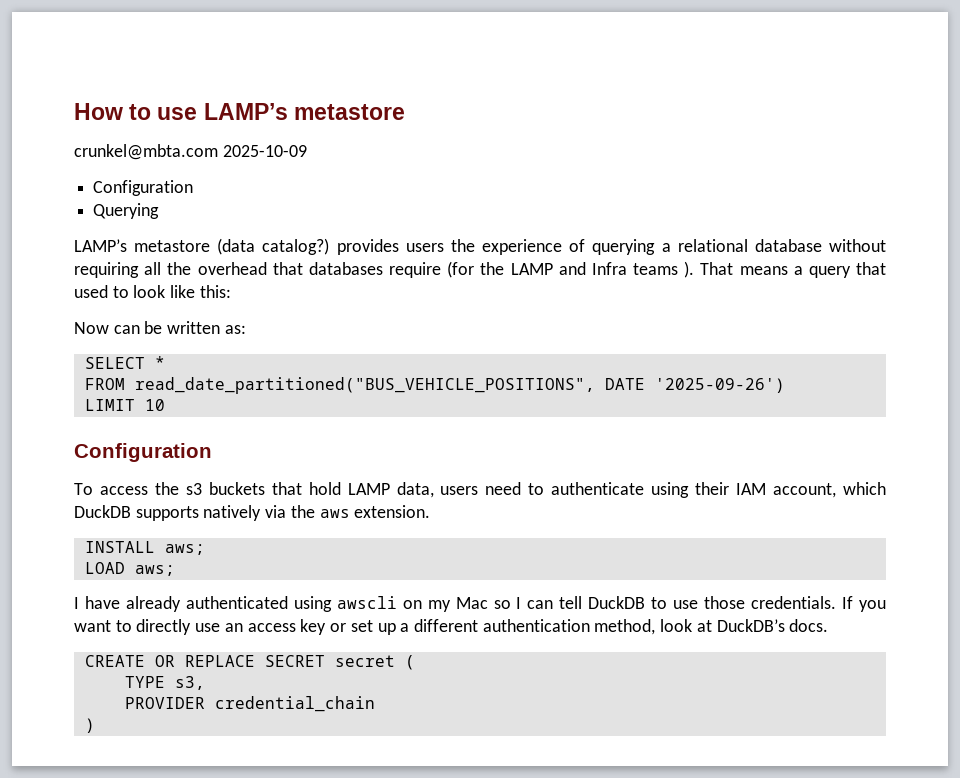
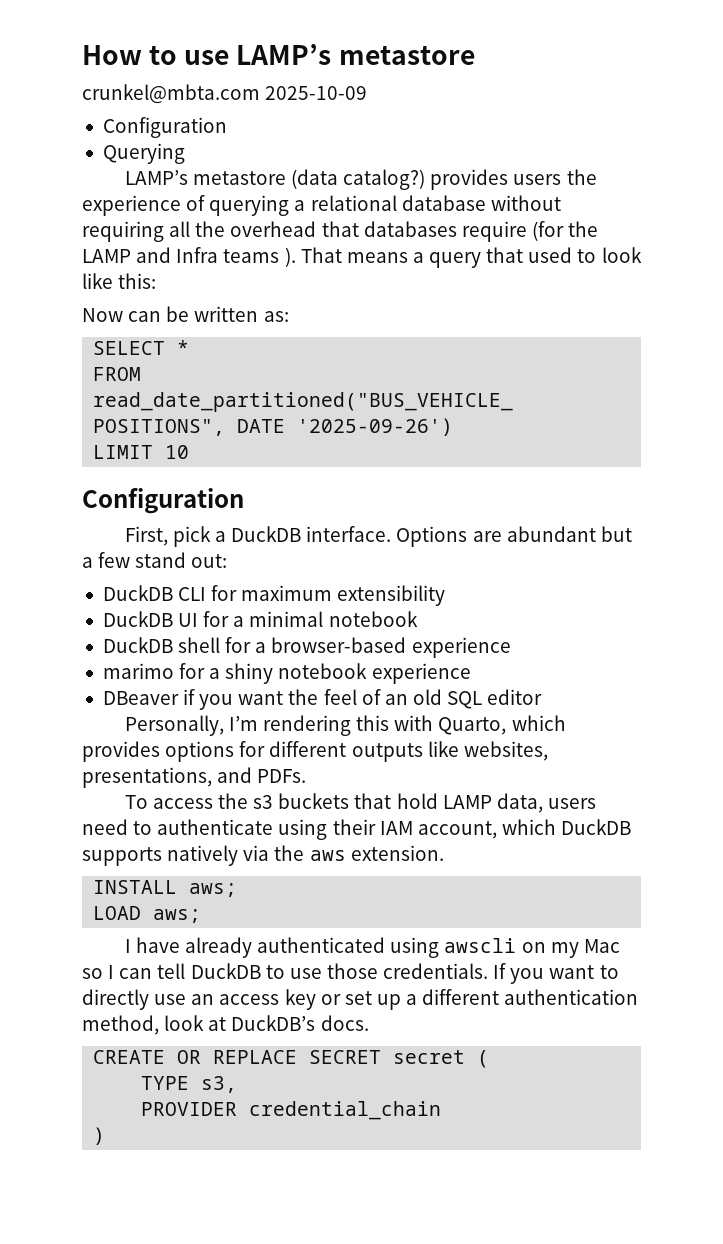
(212, 452) none -> [124,526,632,547] [82,552,228,568] [102,585,446,606] [102,611,418,627] [102,637,511,658] [102,663,471,684] [102,689,543,710] [124,715,566,736] [82,741,548,762] [82,767,307,788] // First, pick a DuckDB interface. Options are abundant but a few stand out: // DuckDB CLI for maximum extensibility // DuckDB UI for a minimal notebook // DuckDB shell for a browser-based experience // marimo for a shiny notebook experience // DBeaver if you want the feel of an old SQL editor // Personally, I’m rendering this with Quarto, which provides options for different outputs like websites, presentations, and PDFs.

